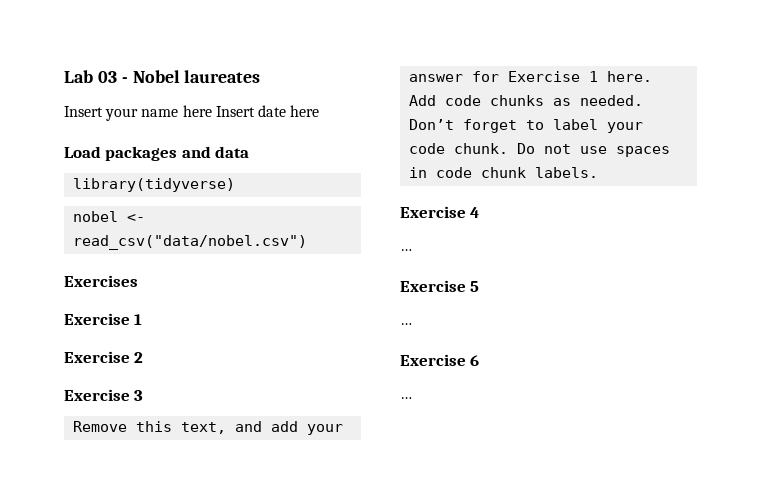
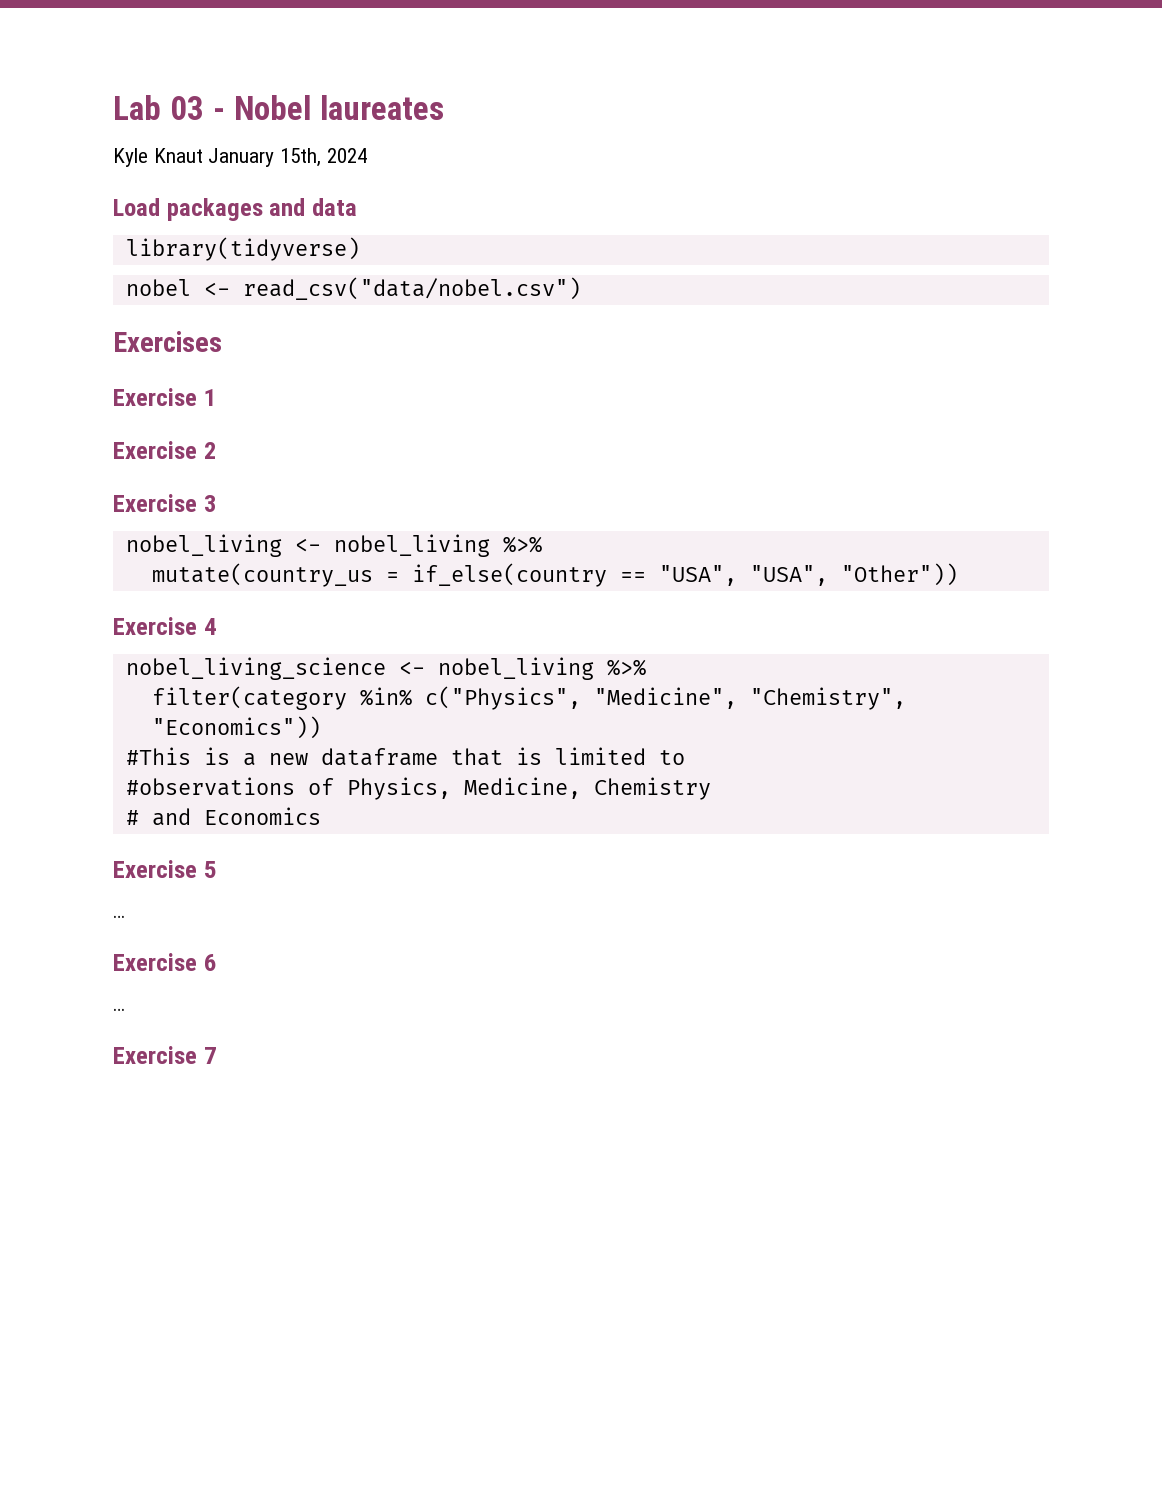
[64,105,320,121] Insert your name here Insert date here -> [113,148,367,167] Kyle Knaut January 15th, 2024
[73,421,344,435] [409,71,653,82] [409,95,644,106] [409,119,644,133] [409,143,671,157] [409,167,599,178] [400,206,480,218] [400,249,412,251] Remove this text, and add your answer for Exercise 1 here. Add code chunks as needed. Don’t forget to label your code chunk. Do not use spaces in code chunk labels. // Exercise 4 // … -> [125,534,542,557] [151,563,958,587] [113,617,216,635] [125,657,646,680] [151,686,906,710] [151,716,321,739] [125,747,685,766] [125,777,711,800] [125,807,321,826] nobel_living <- nobel_living %>% // mutate(country_us = if_else(country == "USA", "USA", "Other")) // Exercise 4 // nobel_living_science <- nobel_living %>% // filter(category %in% c("Physics", "Medicine", "Chemistry", "Economics")) // #This is a new dataframe that is limited to // #observations of Physics, Medicine, Chemistry // # and Economics
(412, 398) none -> [113,1046,216,1064] // Exercise 7

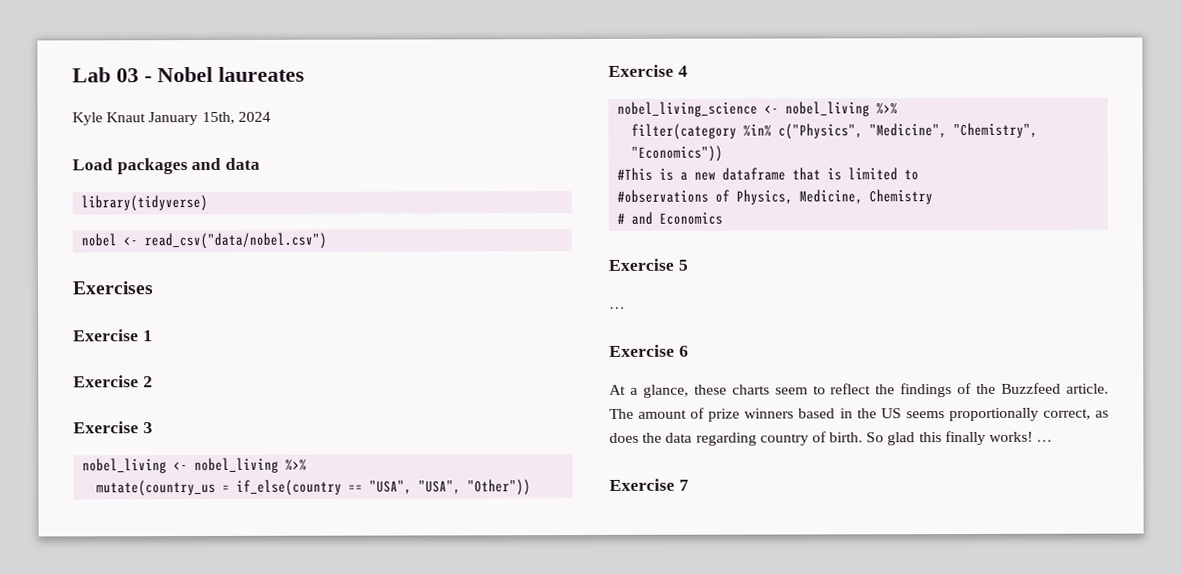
(216, 962) none -> [609,382,1109,398] [609,407,1109,422] [609,430,1034,446] At a glance, these charts seem to reflect the findings of the Buzzfeed article. The amount of prize winners based in the US seems proportionally correct, as does the data regarding country of birth. So glad this finally works!

